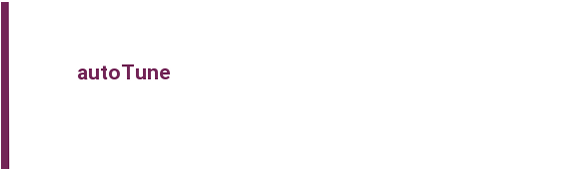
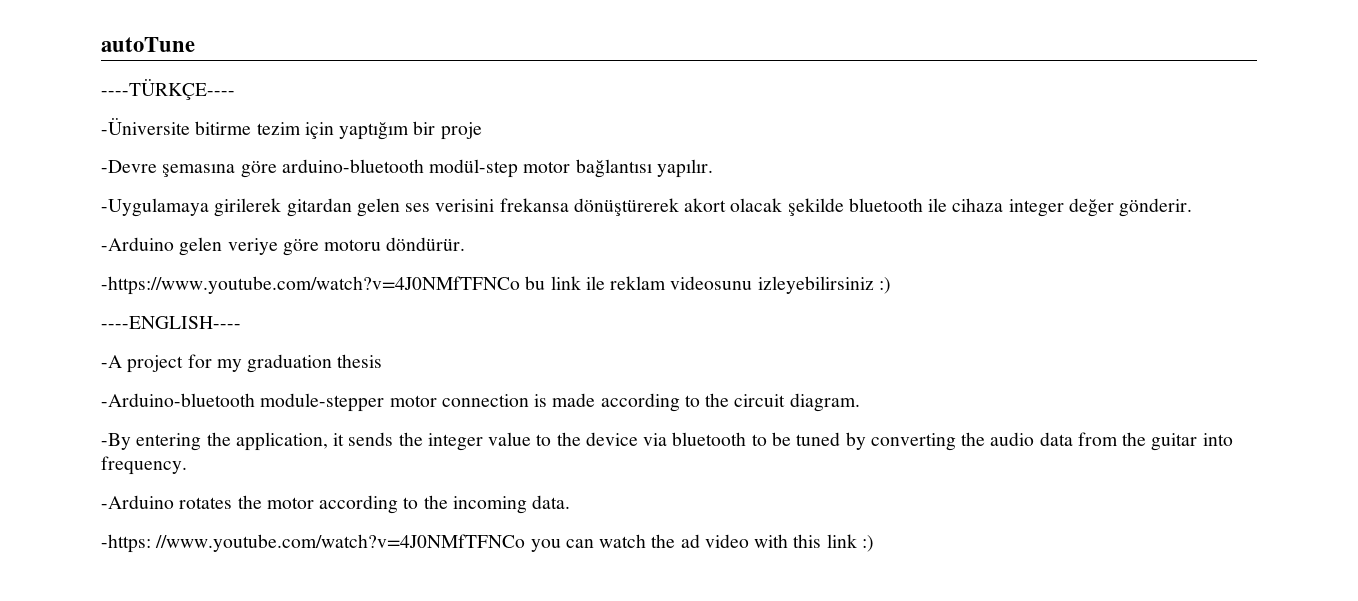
(170, 72) none -> [101,79,235,100] [101,118,482,140] [101,159,713,178] [101,198,1193,217] [101,237,466,256] [101,276,891,295] [101,316,241,329] [101,354,383,373] [101,393,860,412] [101,432,1233,451] [101,456,187,475] [101,495,571,514] [101,534,874,553] // ----TÜRKÇE---- // -Üniversite bitirme tezim için yaptığım bir proje // -Devre şemasına göre arduino-bluetooth modül-step motor bağlantısı yapılır. // -Uygulamaya girilerek gitardan gelen ses verisini frekansa dönüştürerek akort olacak şekilde bluetooth ile cihaza integer değer gönderir. // -Arduino gelen veriye göre motoru döndürür. // -https://www.youtube.com/watch?v=4J0NMfTFNCo bu link ile reklam videosunu izleyebilirsiniz :) // ----ENGLISH---- // -A project for my graduation thesis // -Arduino-bluetooth module-stepper motor connection is made according to the circuit diagram. // -By entering the application, it sends the integer value to the device via bluetooth to be tuned by converting the audio data from the guitar into frequency. // -Arduino rotates the motor according to the incoming data. // -https: //www.youtube.com/watch?v=4J0NMfTFNCo you can watch the ad video with this link :)

